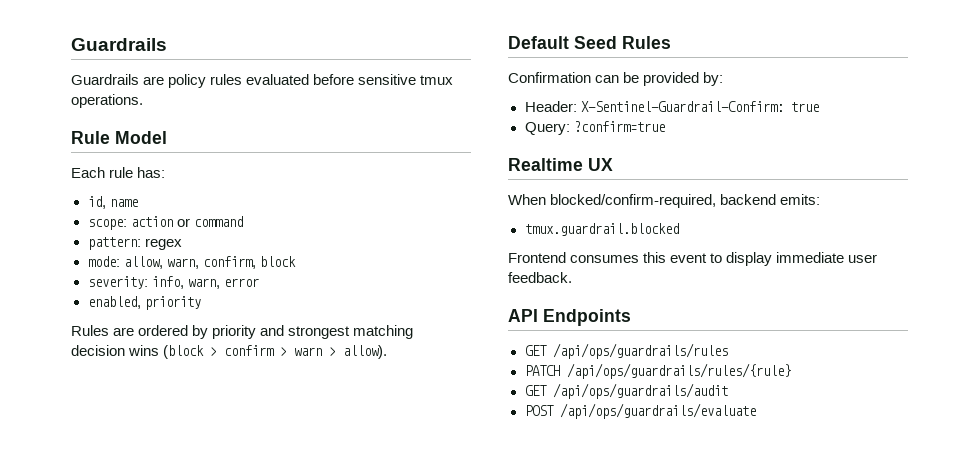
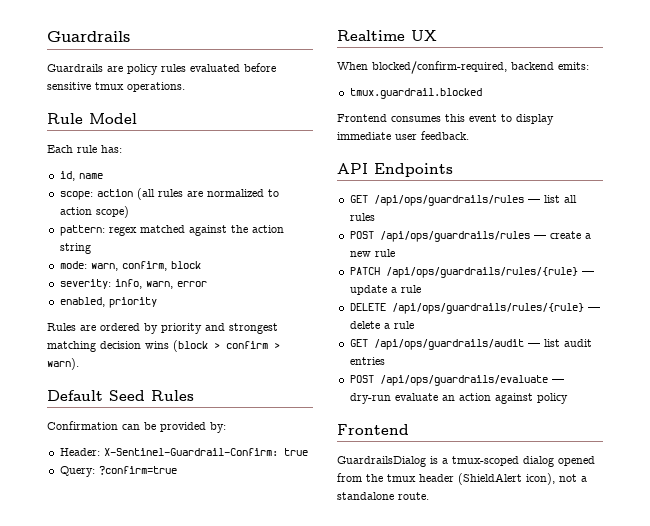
[176,216,243,227] [87,237,182,250] or command // pattern: regex -> [136,188,279,200] [59,206,129,218] [59,225,284,236] [59,243,91,254] (all rules are normalized to action scope) // pattern: regex matched against the action string
[123,256,163,269] allow, -> (87, 265) none
[294,345,388,359] warn > allow). -> [47,358,79,370] warn).
[524,363,791,379] [524,383,728,399] [524,403,756,419] // PATCH /api/ops/guardrails/rules/{rule} // GET /api/ops/guardrails/audit // POST /api/ops/guardrails/evaluate -> [527,195,577,203] [349,213,375,221] [349,231,591,242] [349,249,395,257] [349,267,594,278] [349,285,421,295] [349,303,600,314] [349,321,414,329] [349,339,592,350] [349,357,385,365] [349,375,564,386] [349,393,568,404] [337,424,409,435] [337,456,595,467] [337,473,587,485] [337,492,429,500] — list all rules // POST /api/ops/guardrails/rules — create a new rule // PATCH /api/ops/guardrails/rules/{rule} — update a rule // DELETE /api/ops/guardrails/rules/{rule} — delete a rule // GET /api/ops/guardrails/audit — list audit entries // POST /api/ops/guardrails/evaluate — dry-run evaluate an action against policy // Frontend // GuardrailsDialog is a tmux-scoped dialog opened from the tmux header (ShieldAlert icon), not a standalone route.

